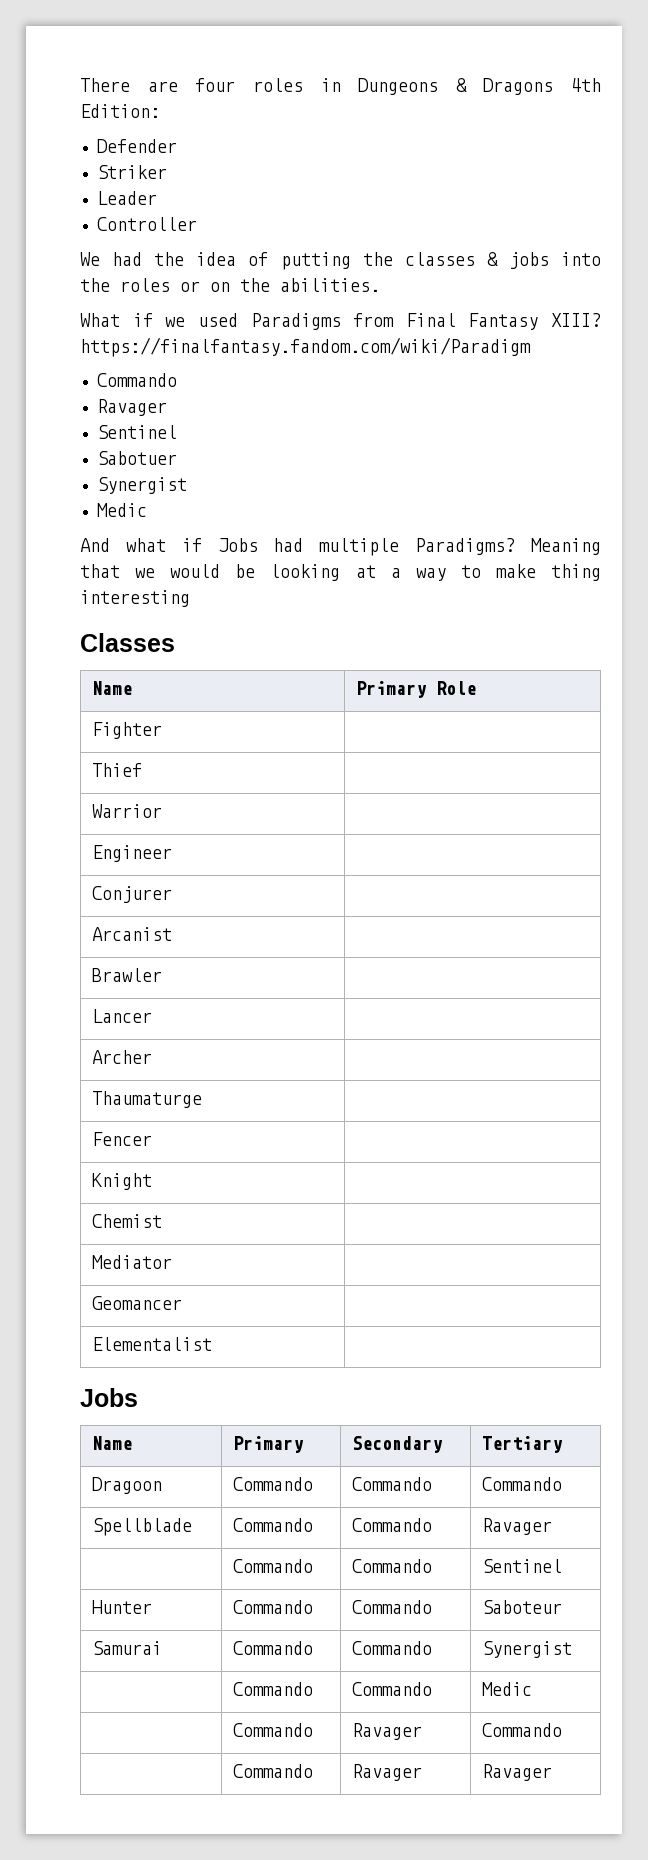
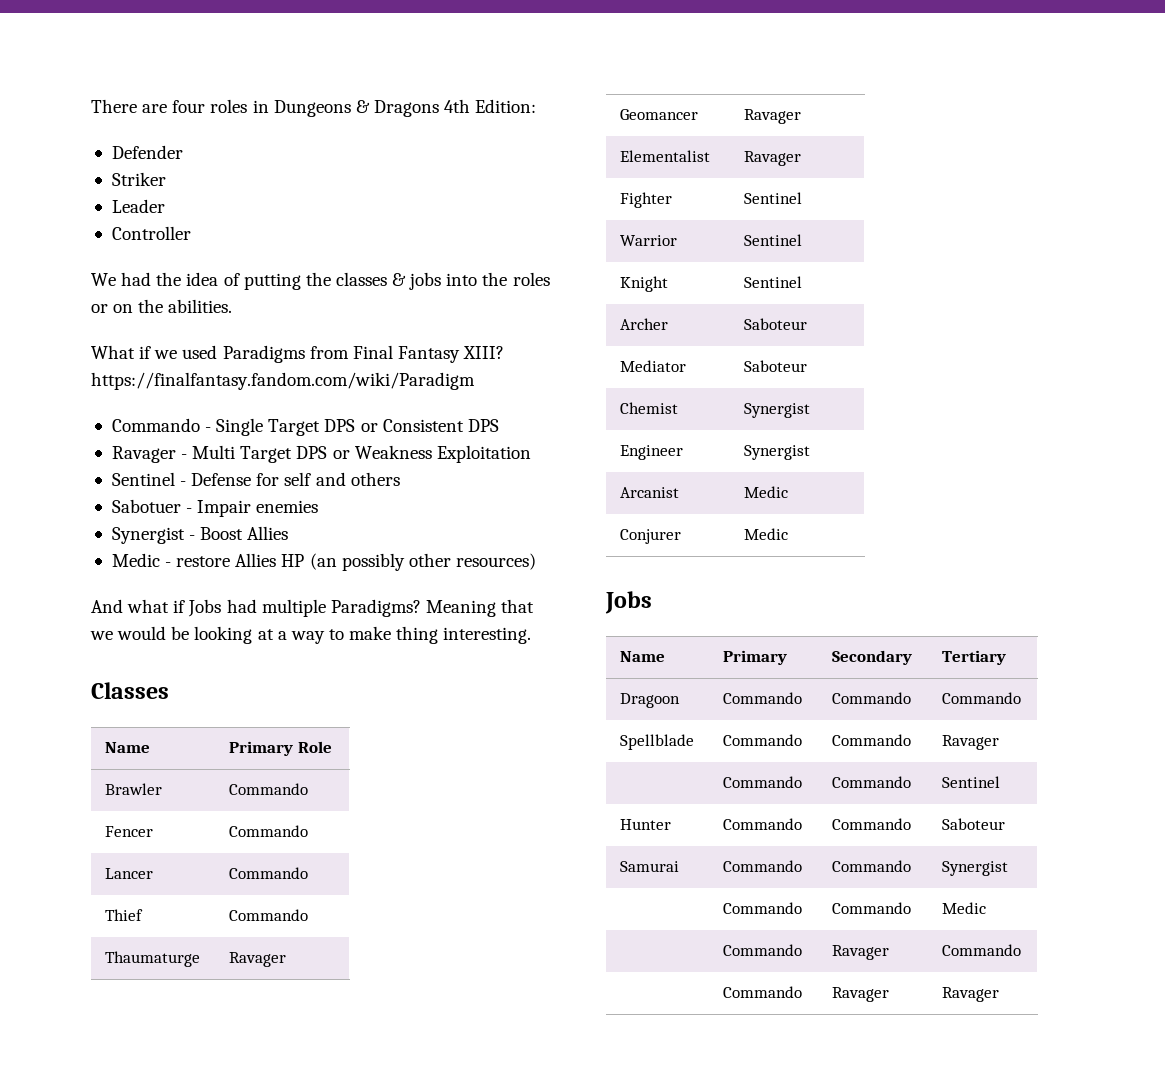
[96,399,167,416] [96,425,177,439] [96,451,177,465] [96,477,187,494] [96,503,147,517] // Ravager // Sentinel // Sabotuer // Synergist // Medic -> [205,418,499,436] [111,445,531,463] [111,472,400,486] [111,499,319,517] [111,526,289,544] [111,553,536,571] - Single Target DPS or Consistent DPS // Ravager - Multi Target DPS or Weakness Exploitation // Sentinel - Defense for self and others // Sabotuer - Impair enemies // Synergist - Boost Allies // Medic - restore Allies HP (an possibly other resources)
[80,590,190,607] interesting -> [443,627,532,644] interesting.
[91,722,162,739] [91,763,142,777] [91,804,162,818] [91,845,172,862] [91,886,172,903] [91,927,172,941] [91,968,162,982] [91,1009,152,1023] [91,1050,152,1064] [91,1091,202,1108] [91,1132,152,1146] [91,1173,152,1190] [91,1214,162,1228] [91,1255,172,1269] [91,1296,182,1310] [91,1337,212,1351] Fighter | // Thief | // Warrior | // Engineer | // Conjurer | // Arcanist | // Brawler | // Lancer | // Archer | // Thaumaturge | // Fencer | // Knight | // Chemist | // Mediator | // Geomancer | // Elementalist | -> [105,783,163,795] [229,783,309,795] [105,826,154,837] [229,825,309,837] [105,868,154,879] [229,867,309,879] [105,909,144,921] [229,909,309,921] [105,951,201,967] [229,952,287,967] [620,109,699,120] [744,109,802,124] [620,150,711,162] [744,151,802,166] [620,192,673,208] [744,192,803,204] [620,235,678,246] [744,234,803,246] [620,276,669,292] [744,276,803,288] [620,318,669,330] [744,318,808,330] [620,360,687,372] [744,360,808,372] [620,402,679,414] [744,403,811,418] [620,445,684,460] [744,445,811,460] [620,487,680,498] [744,486,789,498] [620,529,682,544] [744,528,789,540] Brawler | Commando // Fencer | Commando // Lancer | Commando // Thief | Commando // Thaumaturge | Ravager // Geomancer | Ravager // Elementalist | Ravager // Fighter | Sentinel // Warrior | Sentinel // Knight | Sentinel // Archer | Saboteur // Mediator | Saboteur // Chemist | Synergist // Engineer | Synergist // Arcanist | Medic // Conjurer | Medic

